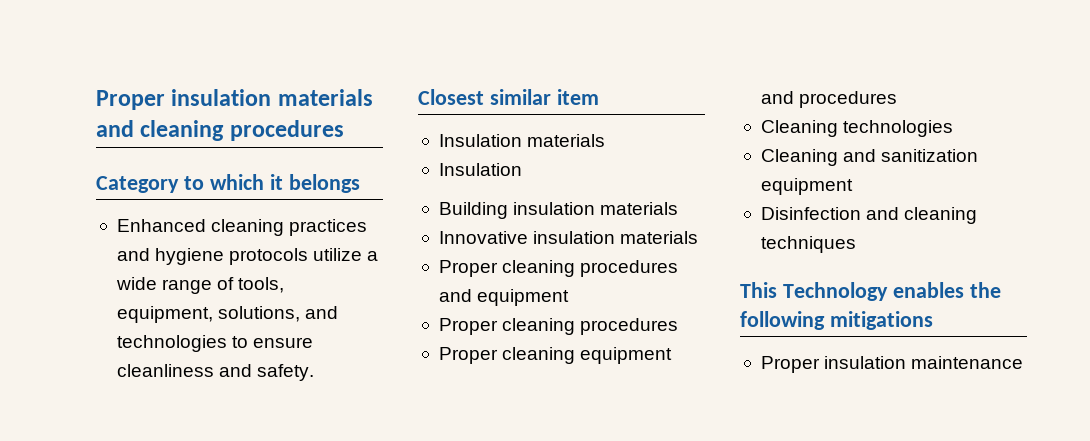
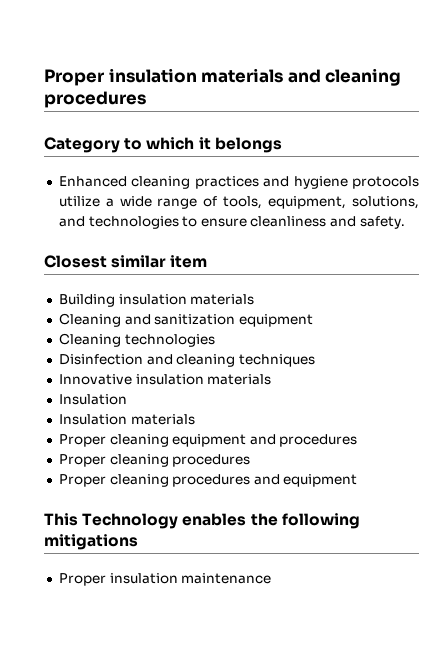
[438,134,606,147] [438,163,522,176] // Insulation materials // Insulation -> (208, 261) none
(679, 208) none -> [58,313,313,327] [58,333,215,347] [58,354,315,367] // Cleaning and sanitization equipment // Cleaning technologies // Disinfection and cleaning techniques
[438,260,679,277] [438,289,570,306] // Proper cleaning procedures and equipment -> [58,394,127,405] [58,414,195,425] [58,434,358,447] // Insulation // Insulation materials // Proper cleaning equipment and procedures
[580,347,673,364] [760,91,898,108] [760,120,954,137] [760,149,979,166] [760,178,853,195] [760,207,978,224] [760,236,856,253] equipment and procedures // Cleaning technologies // Cleaning and sanitization equipment // Disinfection and cleaning techniques -> [172,474,358,487] procedures and equipment

